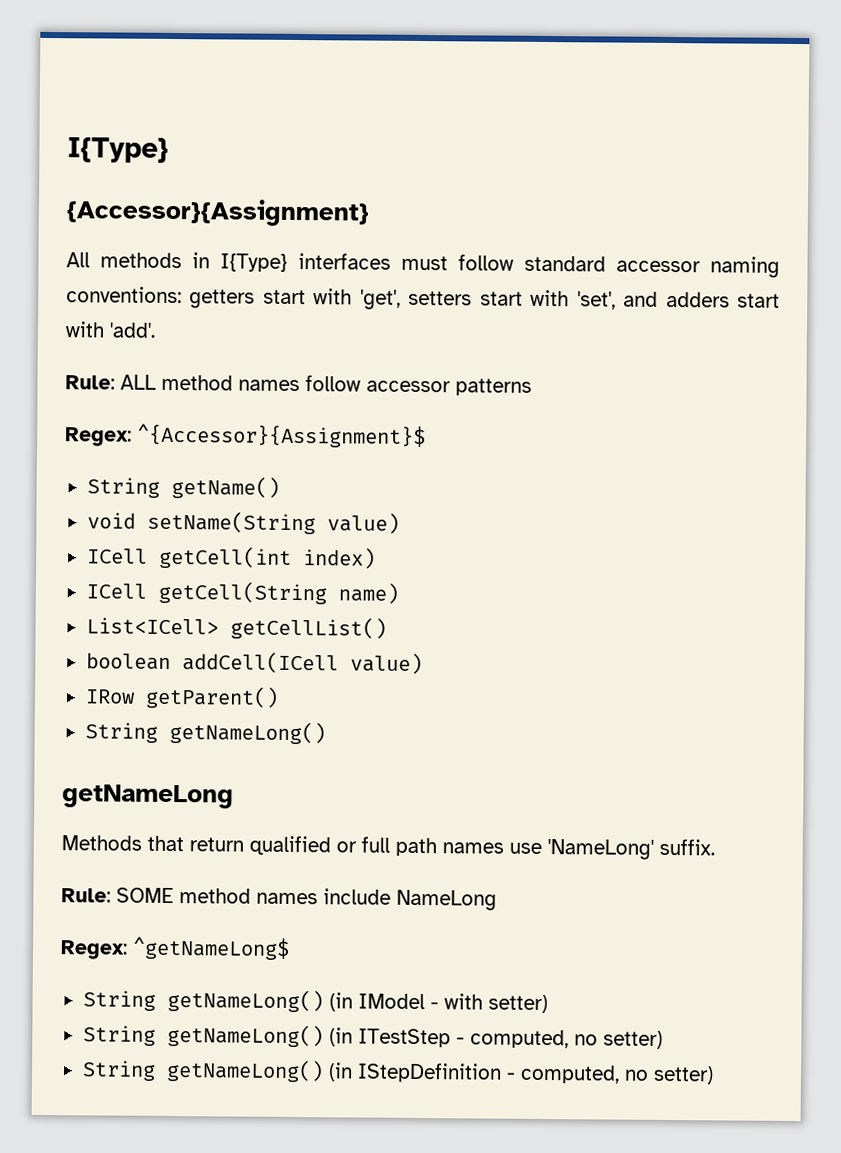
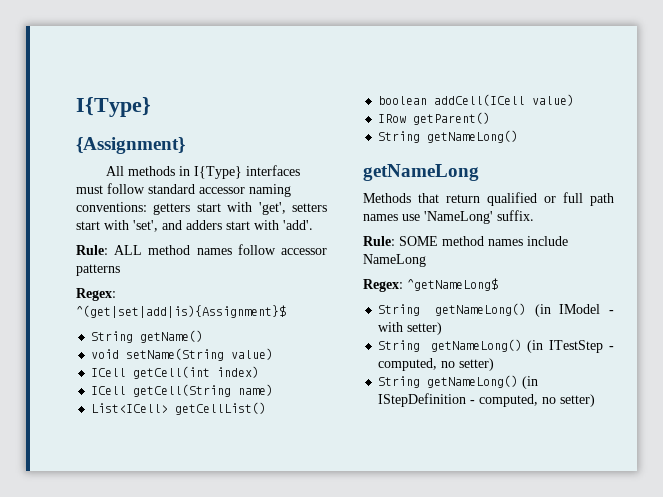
[66,198,370,227] {Accessor}{Assignment} -> [76,137,185,154] {Assignment}
[137,423,426,449] ^{Accessor}{Assignment}$ -> [76,305,286,318] ^(get|set|add|is){Assignment}$

